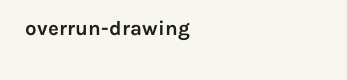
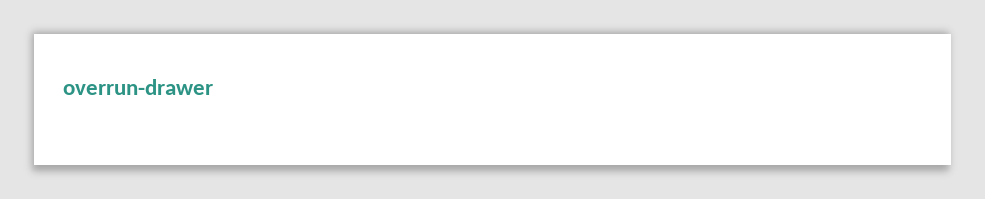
[25,20,190,41] overrun-drawing -> [63,79,213,95] overrun-drawer

